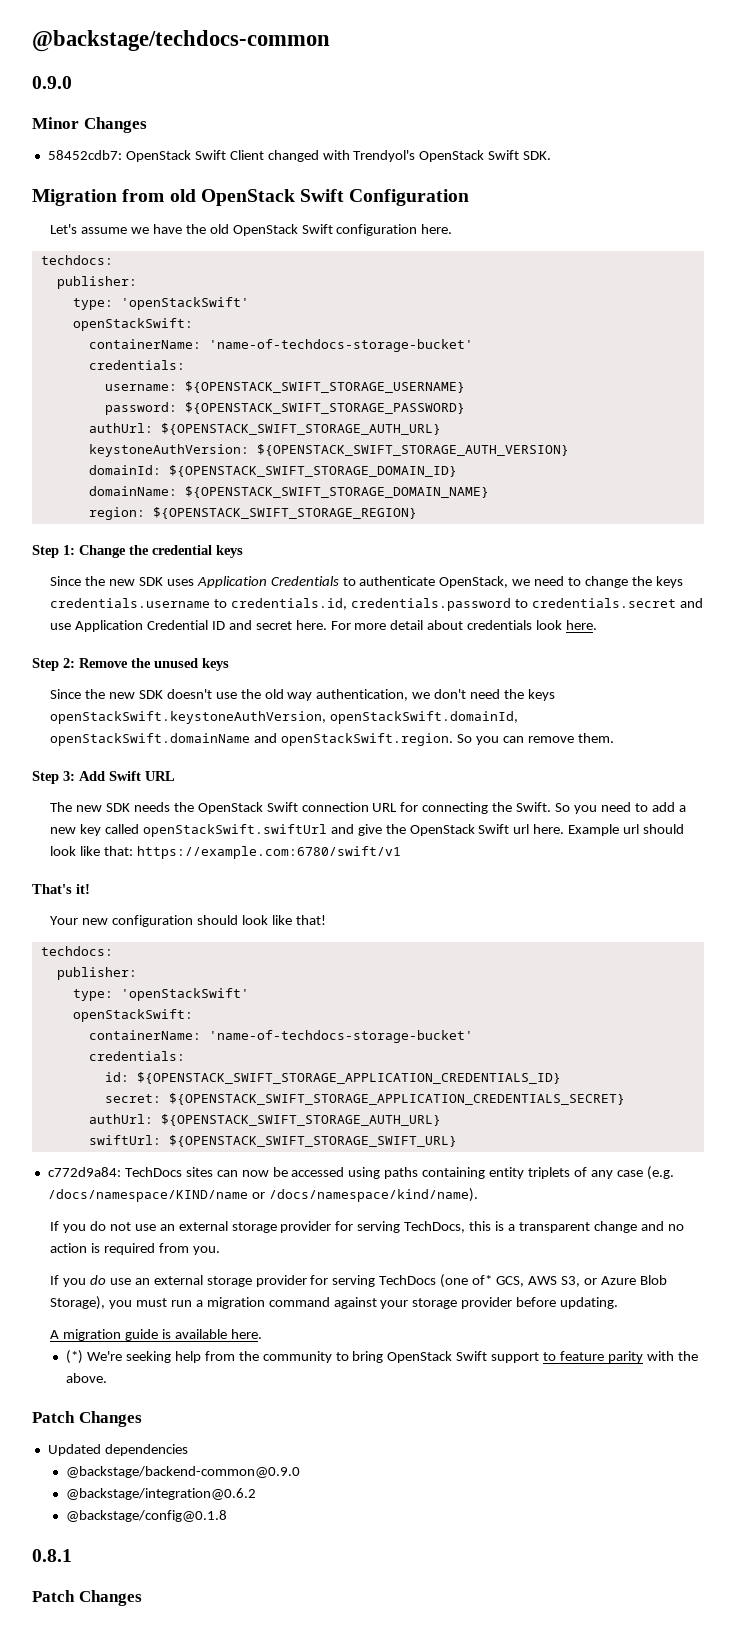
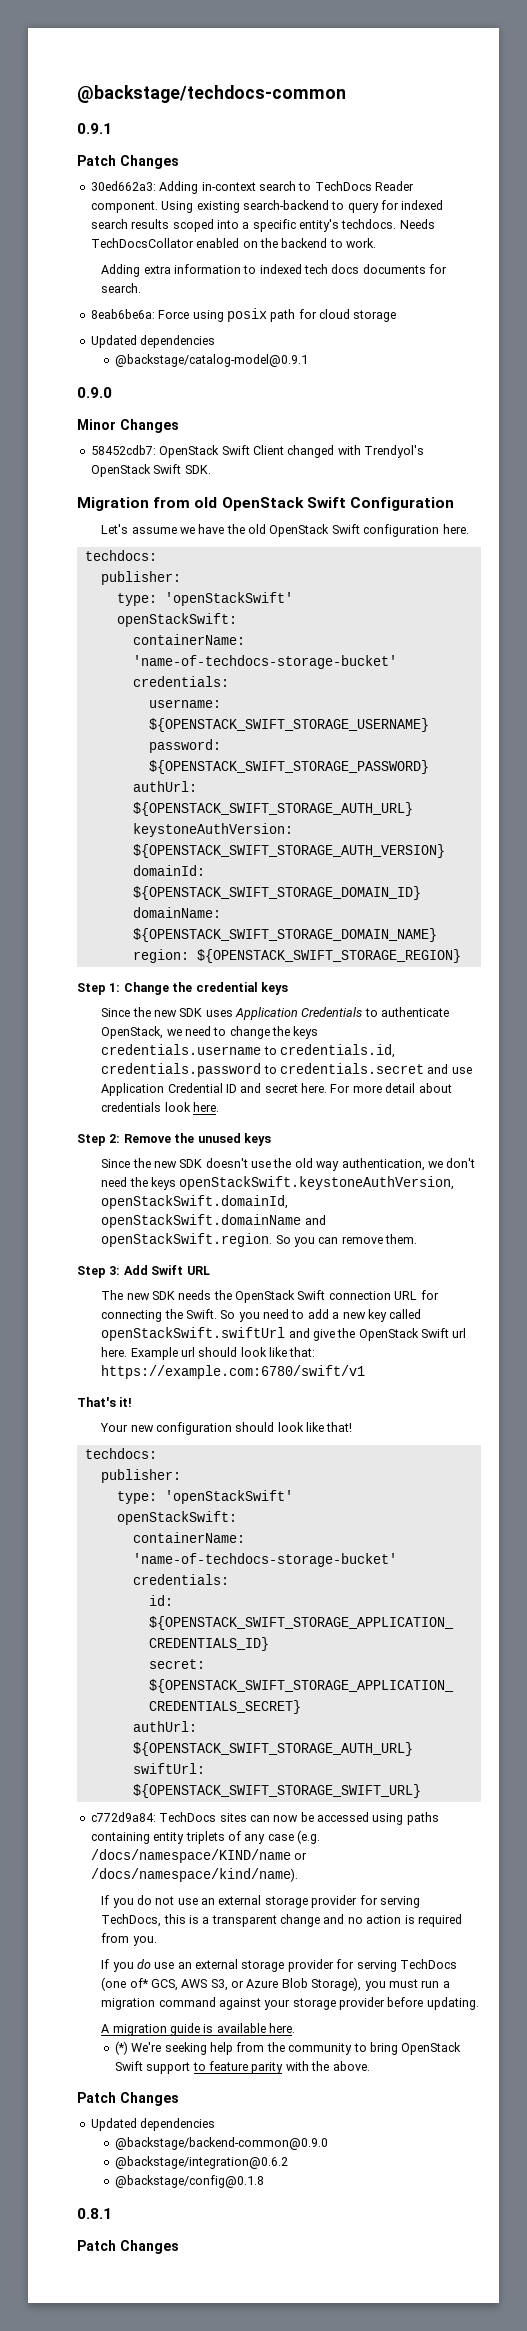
(330, 41) none -> [77,123,112,134] [77,155,179,169] [90,181,414,194] [90,200,444,213] [90,219,435,232] [90,238,376,248] [101,264,448,277] [101,283,142,293] [90,308,397,322] [90,335,216,348] [114,354,308,367] // 0.9.1 // Patch Changes // 30ed662a3: Adding in-context search to TechDocs Reader component. Using existing search-backend to query for indexed search results scoped into a specific entity's techdocs. Needs TechDocsCollator enabled on the backend to work. // Adding extra information to indexed tech docs documents for search. // 8eab6be6a: Force using posix path for cloud storage // Updated dependencies // @backstage/catalog-model@0.9.1

